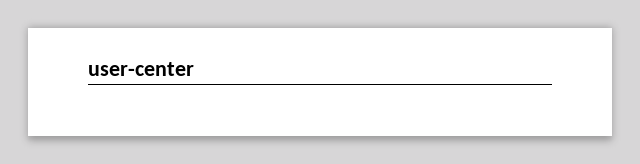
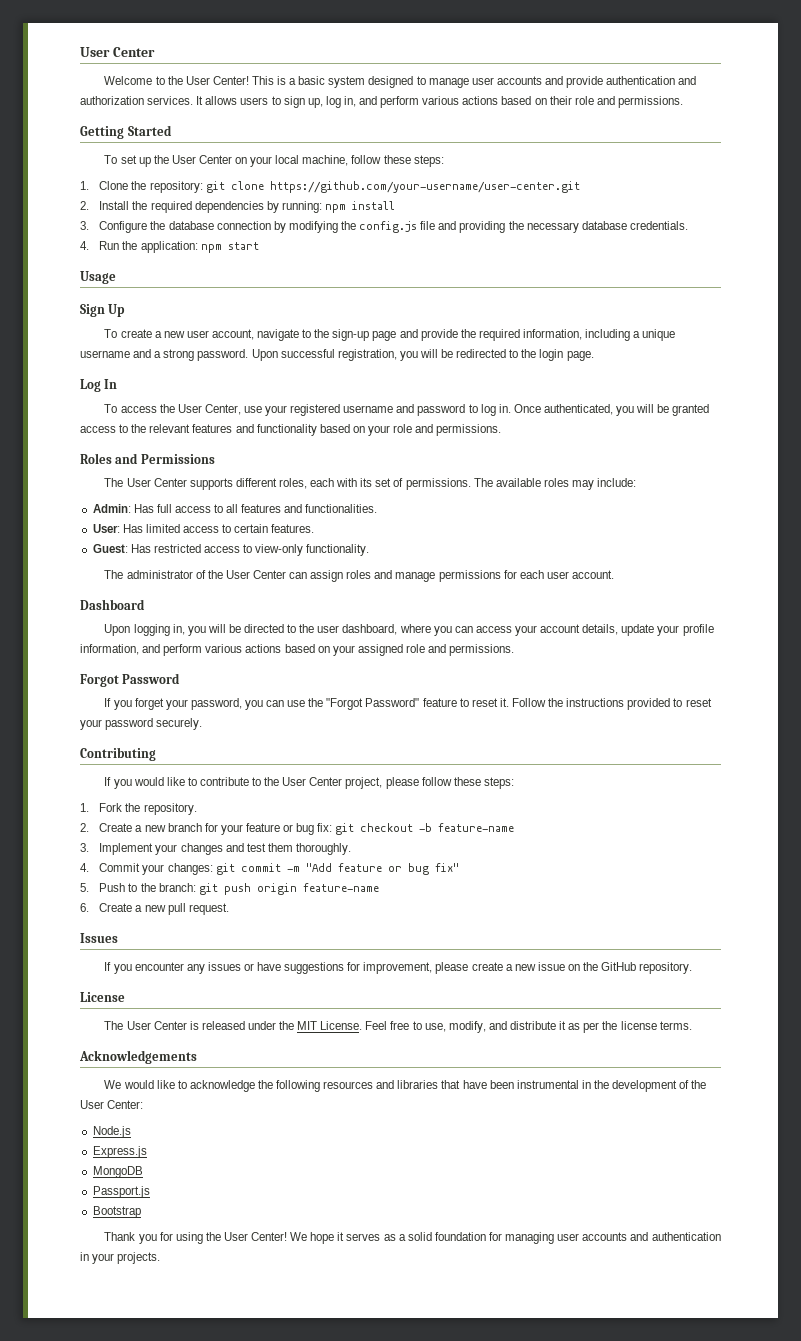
[88,62,194,76] user-center -> [80,47,155,57] [104,76,697,88] [80,96,683,108] [80,125,172,139] [104,155,444,167] [80,181,580,193] [80,201,395,213] [80,221,688,233] [80,241,259,253] [80,271,116,284] [80,304,126,317] [104,329,676,341] [80,349,594,361] [80,379,118,392] [104,404,710,416] [80,424,502,436] [80,453,215,464] [104,478,637,490] [92,504,378,513] [92,524,315,533] [92,544,370,556] [104,570,614,582] [80,599,145,610] [104,624,714,636] [80,644,515,656] [80,673,181,687] [104,698,712,710] [80,718,203,730] [80,747,156,761] [104,777,514,789] [80,803,197,815] [80,823,515,835] [80,843,351,855] [80,863,459,875] [80,883,379,895] [80,903,229,915] [80,933,118,943] [104,962,693,974] [80,992,125,1002] [104,1021,692,1033] [79,1050,197,1064] [104,1080,707,1092] [80,1100,144,1109] [92,1126,131,1138] [92,1146,147,1158] [92,1166,143,1178] [92,1186,150,1198] [92,1206,141,1218] [104,1232,721,1244] [80,1252,161,1264] User Center // Welcome to the User Center! This is a basic system designed to manage user accounts and provide authentication and authorization services. It allows users to sign up, log in, and perform various actions based on their role and permissions. // Getting Started // To set up the User Center on your local machine, follow these steps: // 1. Clone the repository: git clone https://github.com/your-username/user-center.git // 2. Install the required dependencies by running: npm install // 3. Configure the database connection by modifying the config.js file and providing the necessary database credentials. // 4. Run the application: npm start // Usage // Sign Up // To create a new user account, navigate to the sign-up page and provide the required information, including a unique username and a strong password. Upon successful registration, you will be redirected to the login page. // Log In // To access the User Center, use your registered username and password to log in. Once authenticated, you will be granted access to the relevant features and functionality based on your role and permissions. // Roles and Permissions // The User Center supports different roles, each with its set of permissions. The available roles may include: // Admin: Has full access to all features and functionalities. // User: Has limited access to certain features. // Guest: Has restricted access to view-only functionality. // The administrator of the User Center can assign roles and manage permissions for each user account. // Dashboard // Upon logging in, you will be directed to the user dashboard, where you can access your account details, update your profile information, and perform various actions based on your assigned role and permissions. // Forgot Password // If you forget your password, you can use the "Forgot Password" feature to reset it. Follow the instructions provided to reset your password securely. // Contributing // If you would like to contribute to the User Center project, please follow these steps: // 1. Fork the repository. // 2. Create a new branch for your feature or bug fix: git checkout -b feature-name // 3. Implement your changes and test them thoroughly. // 4. Commit your changes: git commit -m "Add feature or bug fix" // 5. Push to the branch: git push origin feature-name // 6. Create a new pull request. // Issues // If you encounter any issues or have suggestions for improvement, please create a new issue on the GitHub repository. // License // The User Center is released under the MIT License. Feel free to use, modify, and distribute it as per the license terms. // Acknowledgements // We would like to acknowledge the following resources and libraries that have been instrumental in the development of the User Center: // Node.js // Express.js // MongoDB // Passport.js // Bootstrap // Thank you for using the User Center! We hope it serves as a solid foundation for managing user accounts and authentication in your projects.

